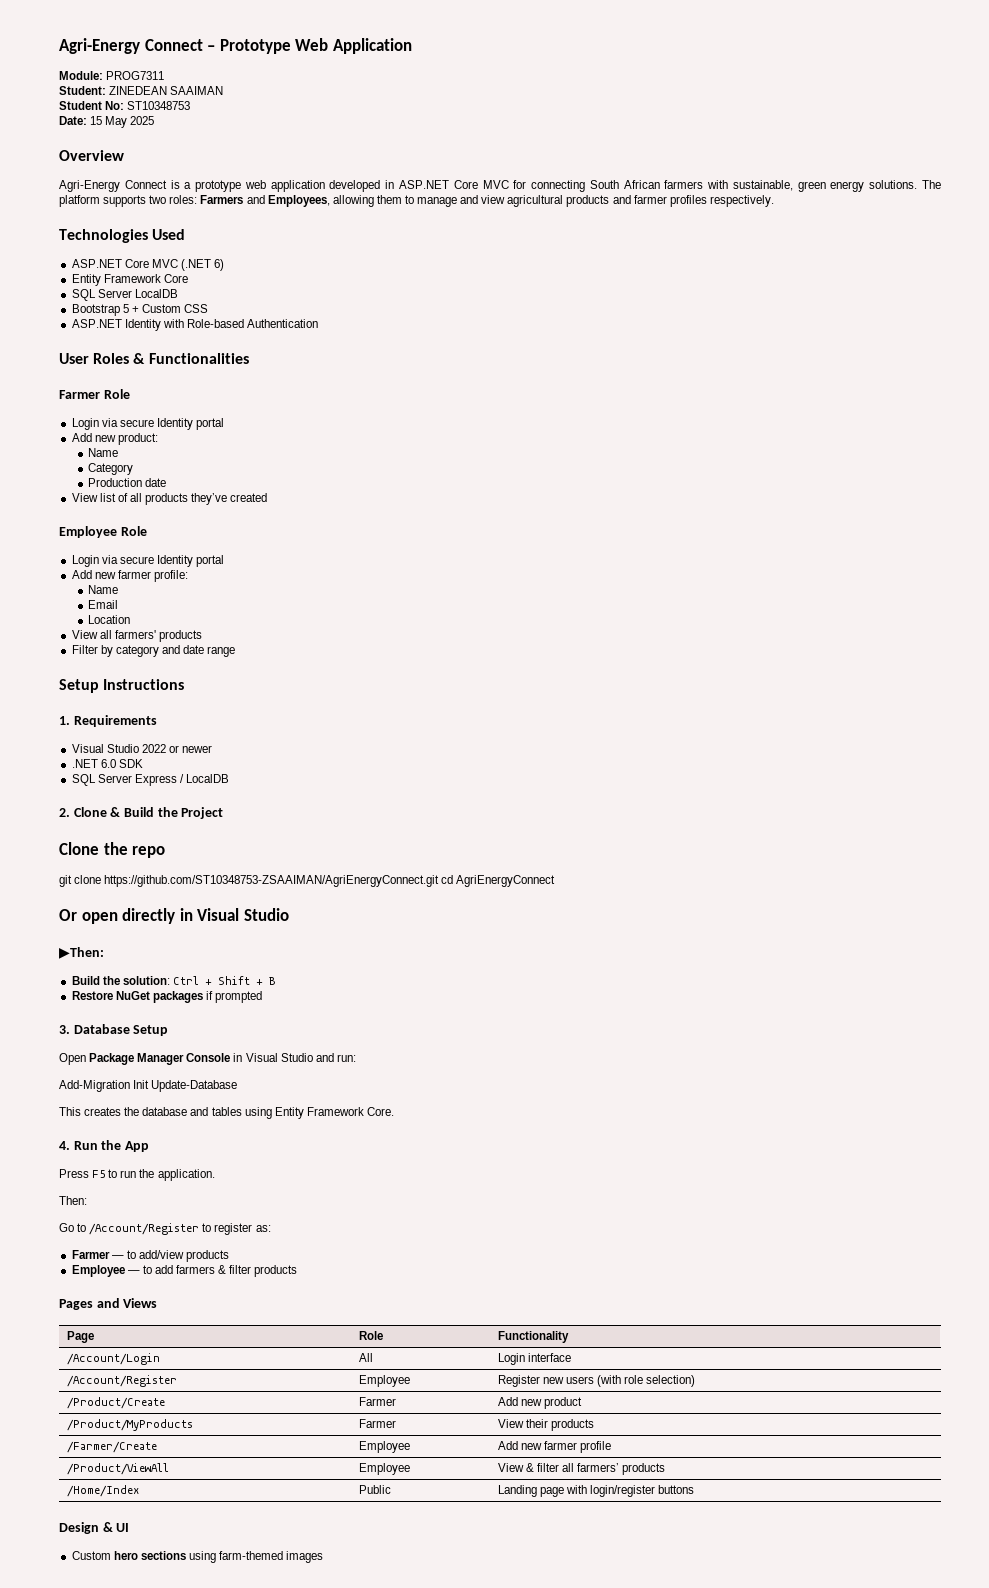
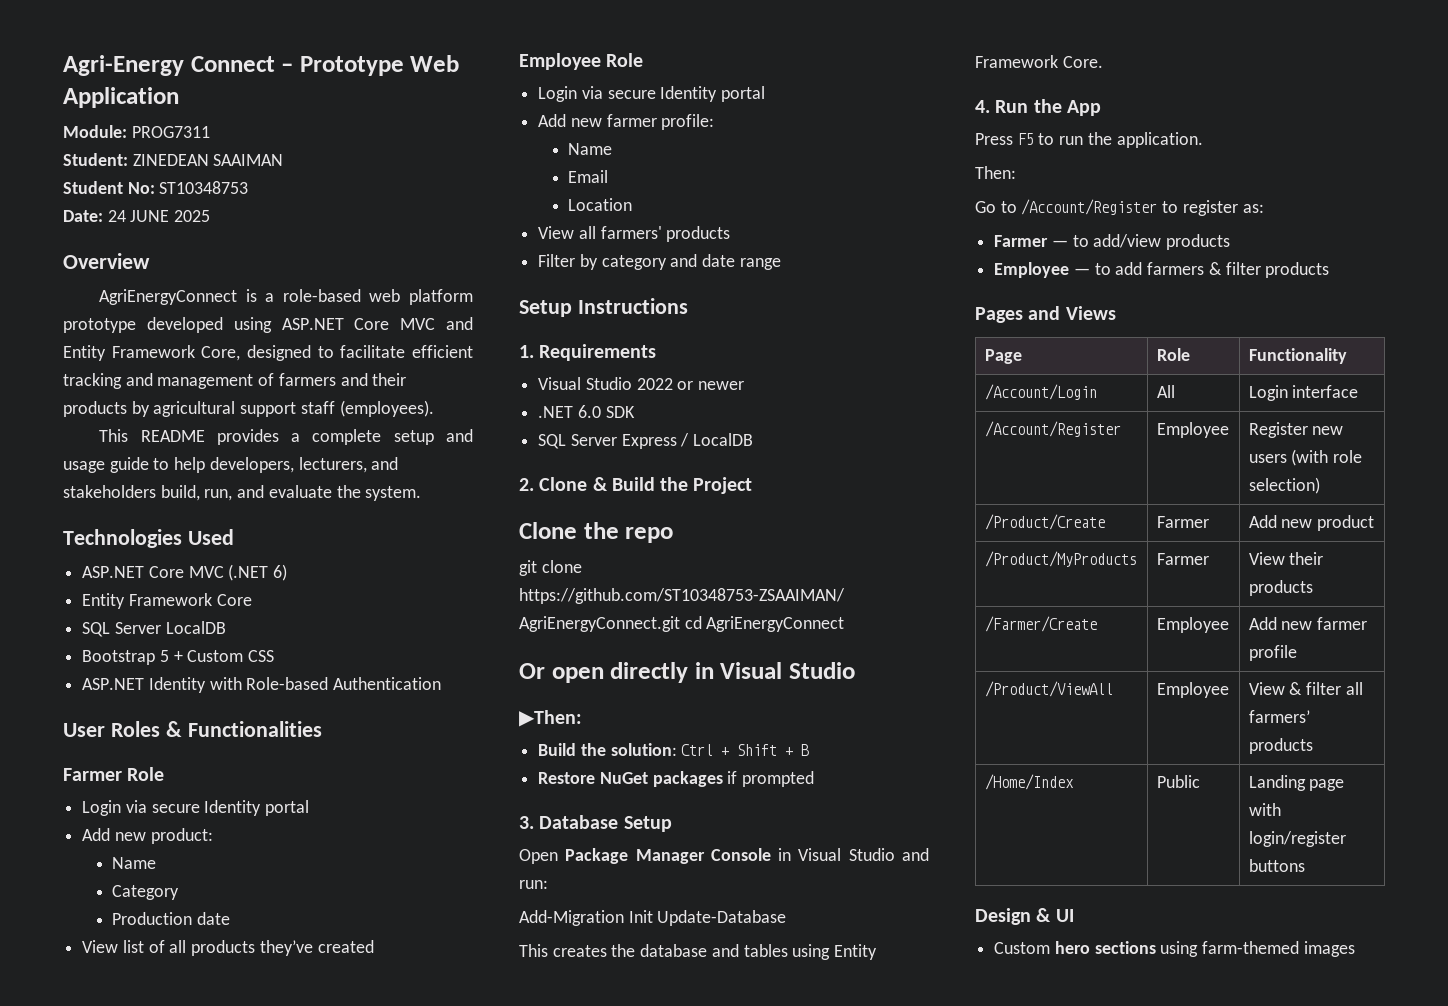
[90,116,128,128] 15 May -> [107,210,170,222] 24 JUNE
[59,180,941,192] [59,195,774,207] Agri-Energy Connect is a prototype web application developed in ASP.NET Core MVC for connecting South African farmers with sustainable, green energy solutions. The platform supports two roles: Farmers and Employees, allowing them to manage and view agricultural products and farmer profiles respectively. -> [99,289,473,305] [63,317,473,333] [63,345,474,361] [63,373,407,389] [63,400,434,417] [99,429,474,445] [63,457,399,473] [63,485,422,501] AgriEnergyConnect is a role-based web platform prototype developed using ASP.NET Core MVC and Entity Framework Core, designed to facilitate efficient tracking and management of farmers and their products by agricultural support staff (employees). // This README provides a complete setup and usage guide to help developers, lecturers, and stakeholders build, run, and evaluate the system.

